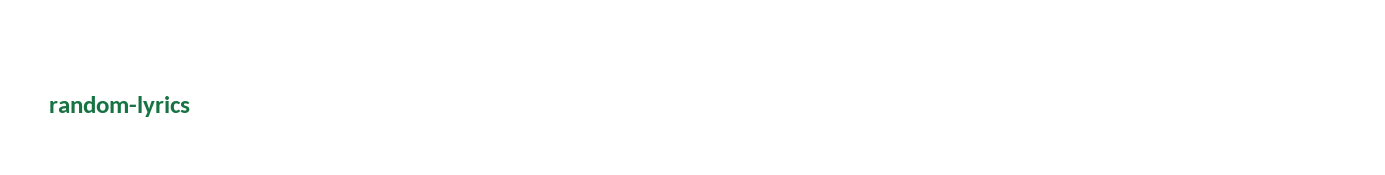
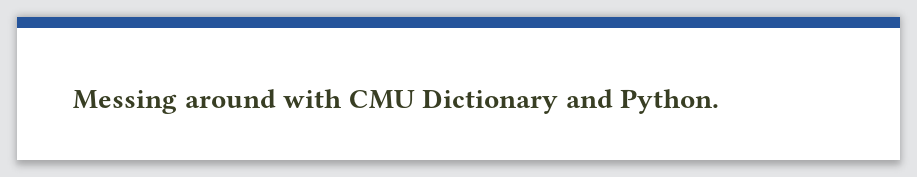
[49,96,190,117] random-lyrics -> [73,89,720,114] Messing around with CMU Dictionary and Python.

